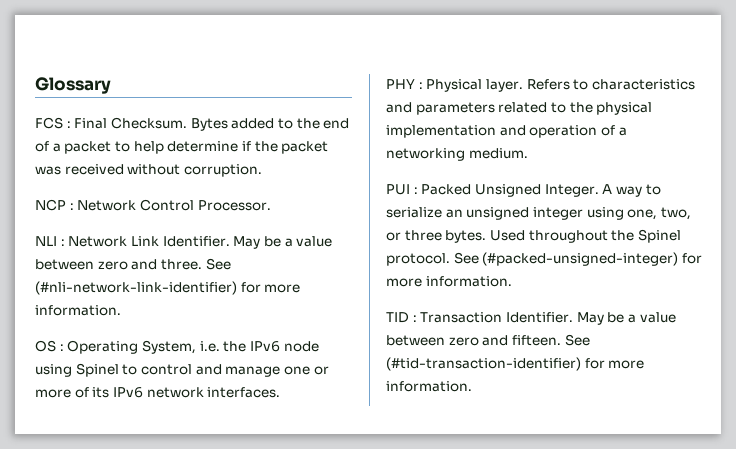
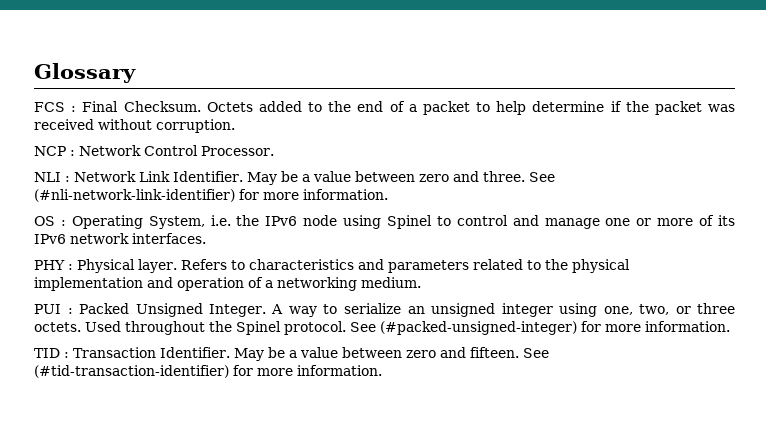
[190,118,228,131] Bytes -> [206,102,253,112] Octets
[445,230,487,243] bytes. -> [34,322,81,332] octets.

